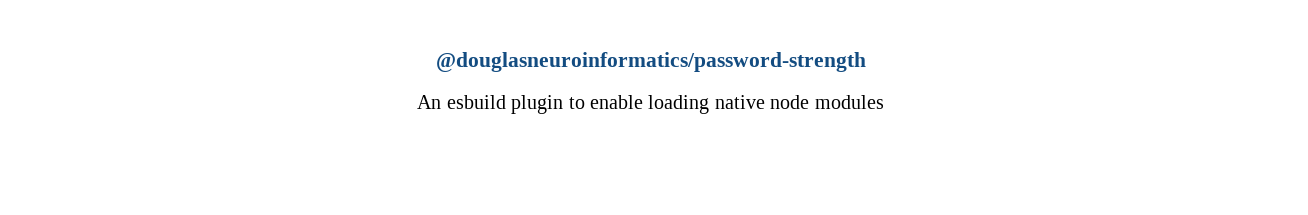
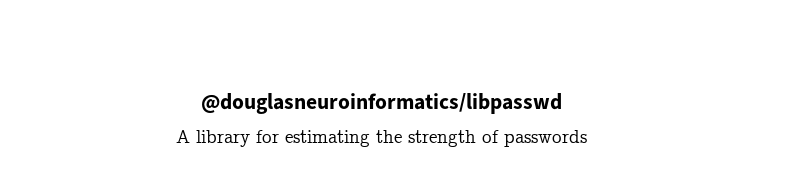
[435,52,866,72] [417,95,884,114] @douglasneuroinformatics/password-strength // An esbuild plugin to enable loading native node modules -> [201,93,562,114] [176,130,587,147] @douglasneuroinformatics/libpasswd // A library for estimating the strength of passwords

